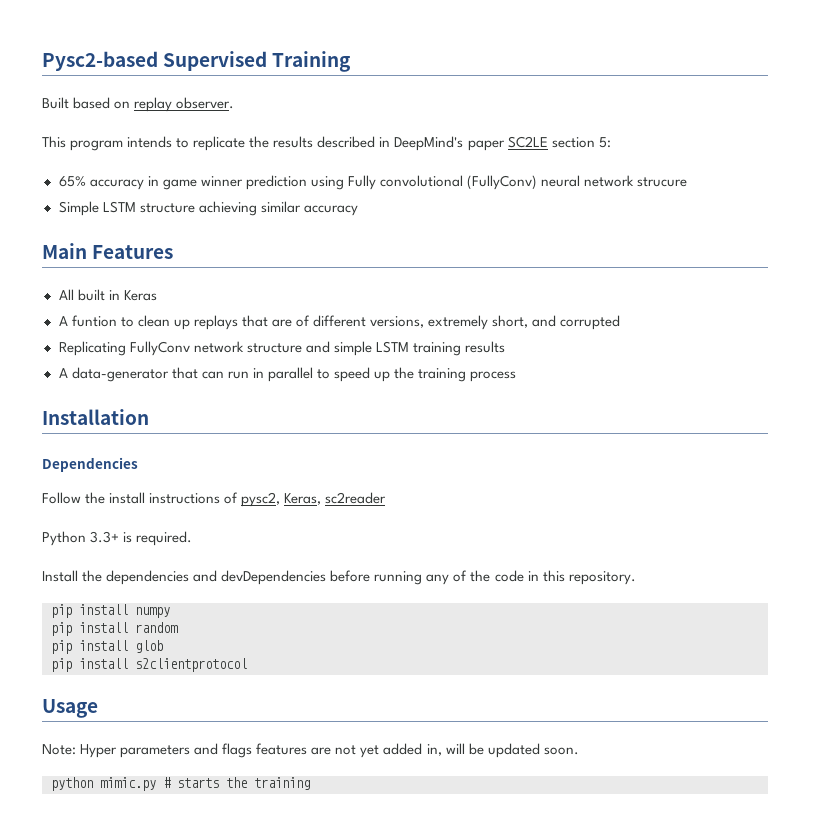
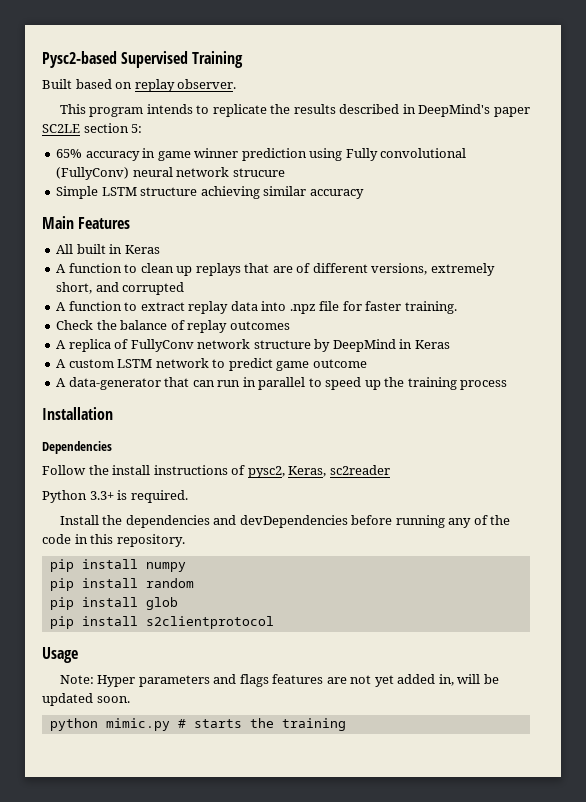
[71,315,117,327] funtion -> [68,263,122,273] function
[58,341,505,356] Replicating FullyConv network structure and simple LSTM training results -> [56,301,457,314] [56,320,290,333] [56,339,450,352] [56,358,367,371] A function to extract replay data into .npz file for faster training. // Check the balance of replay outcomes // A replica of FullyConv network structure by DeepMind in Keras // A custom LSTM network to predict game outcome

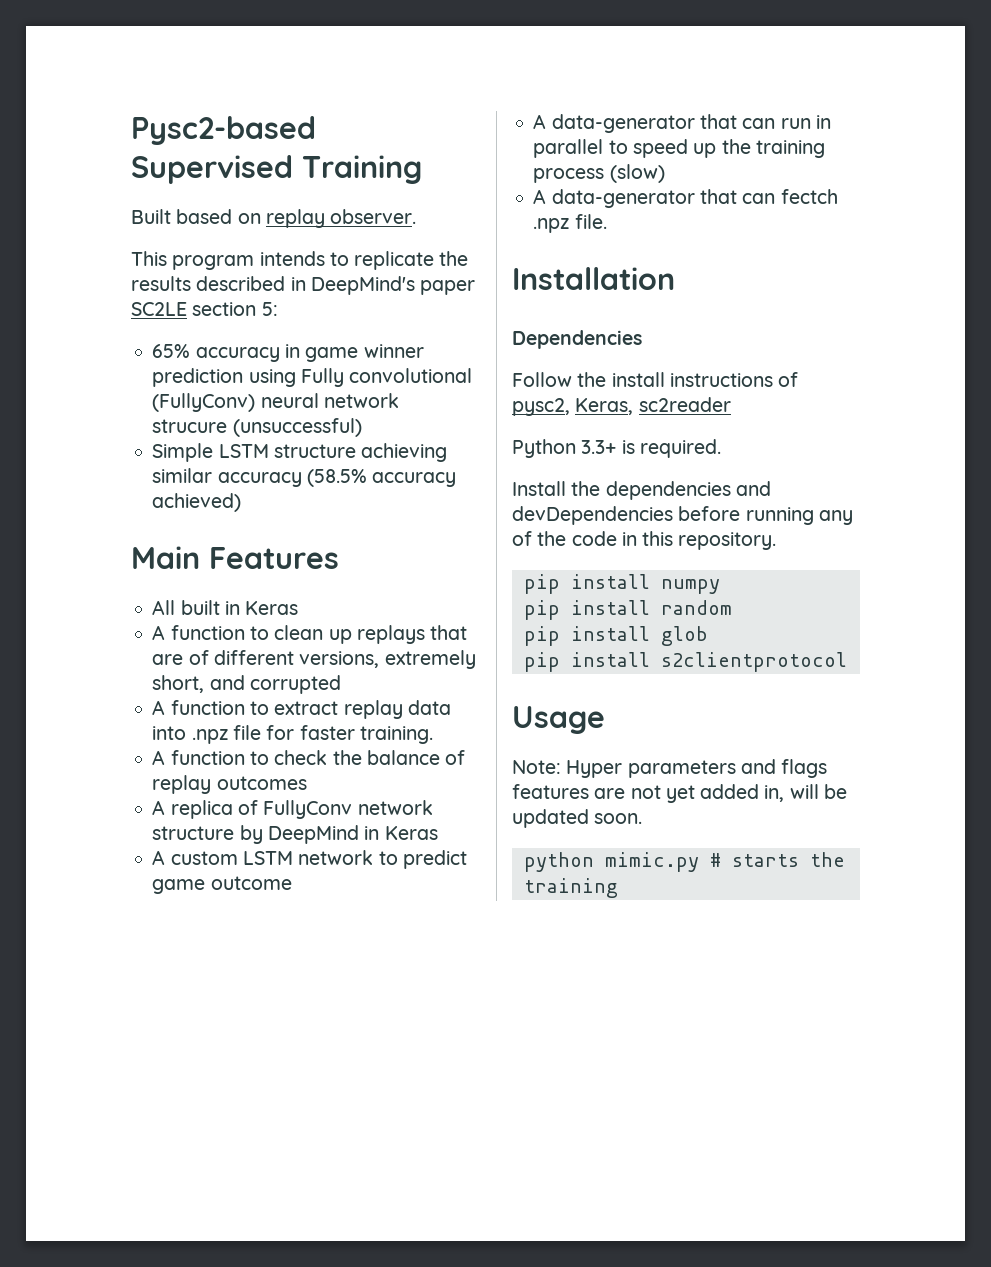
(285, 172) none -> [232,418,362,437] (unsuccessful)
(364, 194) none -> [306,469,457,487] [152,493,242,512] (58.5% accuracy achieved)
[56,320,94,330] Check -> [152,750,328,765] A function to check
(508, 385) none -> [609,164,665,183] [533,189,838,208] [533,214,607,233] (slow) // A data-generator that can fectch .npz file.

